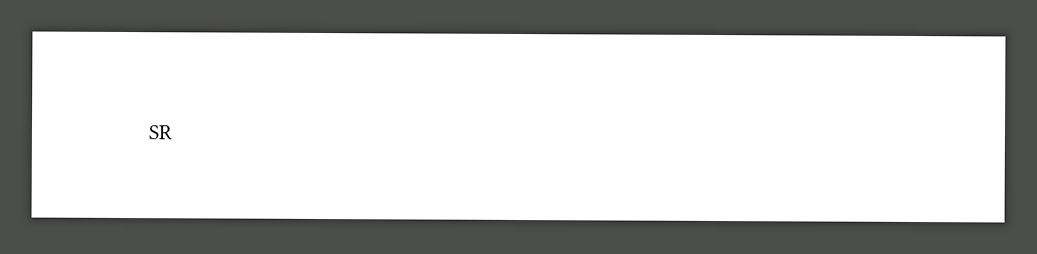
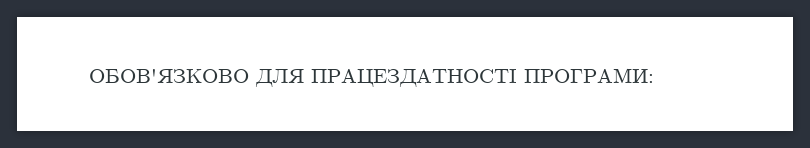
[148,125,173,140] SR -> [89,68,654,87] ОБОВ'ЯЗКОВО ДЛЯ ПРАЦЕЗДАТНОСТІ ПРОГРАМИ:

